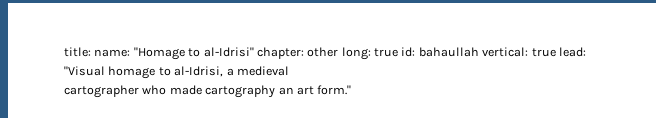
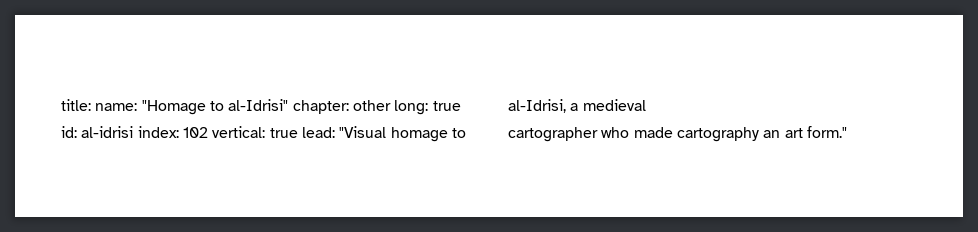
[418,47,479,57] bahaullah -> [81,126,208,138] al-idrisi index: 102

